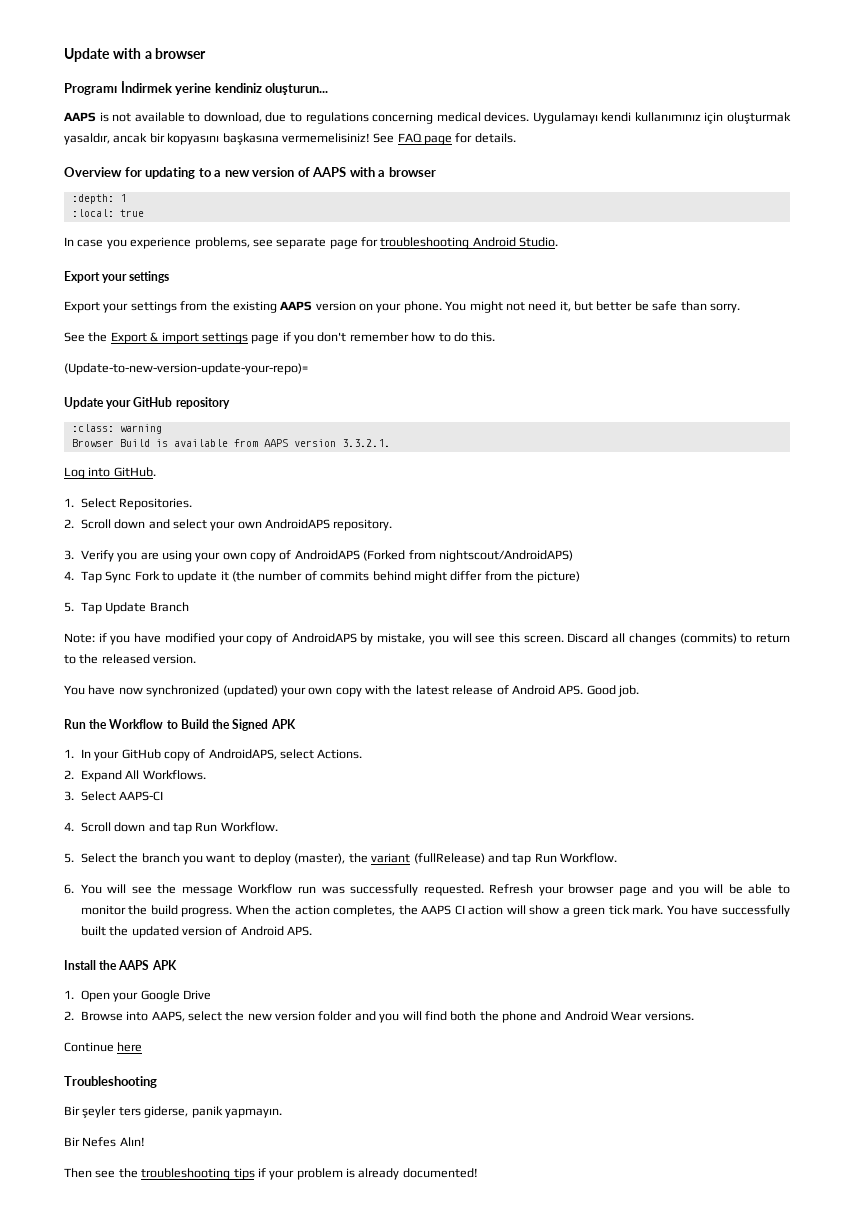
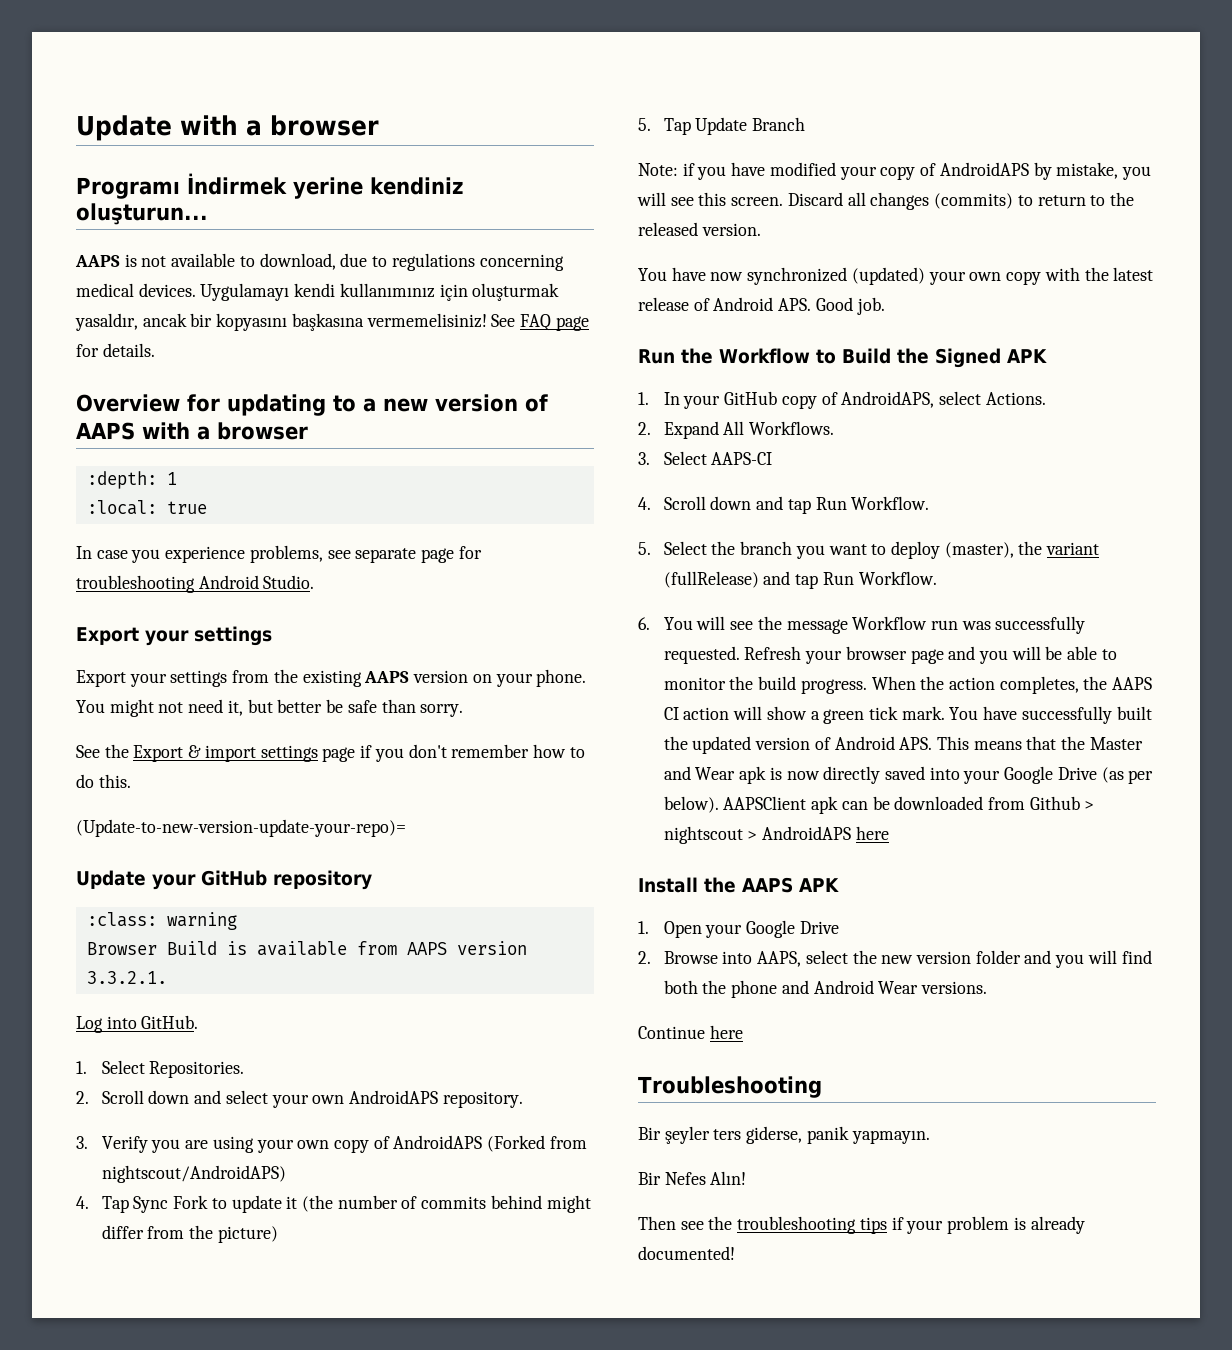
(313, 931) none -> [936,736,1143,750] [663,766,1154,784] [663,796,1095,814] [663,826,889,844] This means that the Master and Wear apk is now directly saved into your Google Drive (as per below). AAPSClient apk can be downloaded from Github > nightscout > AndroidAPS here

